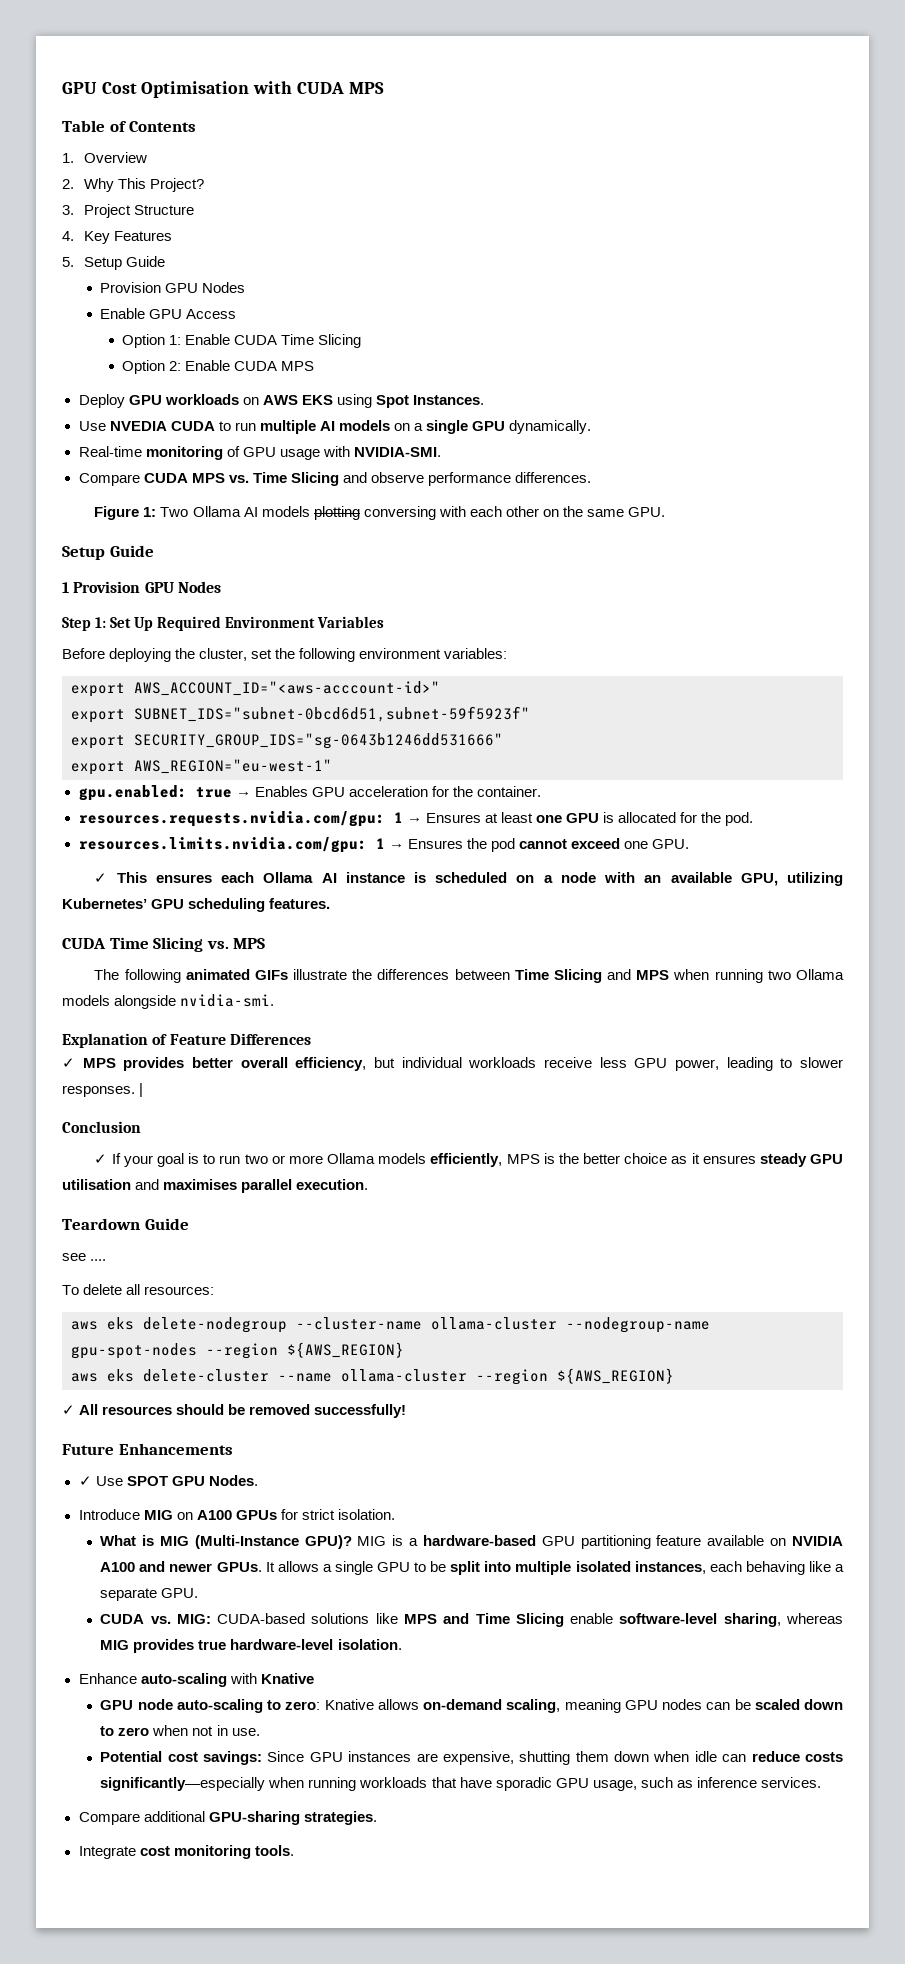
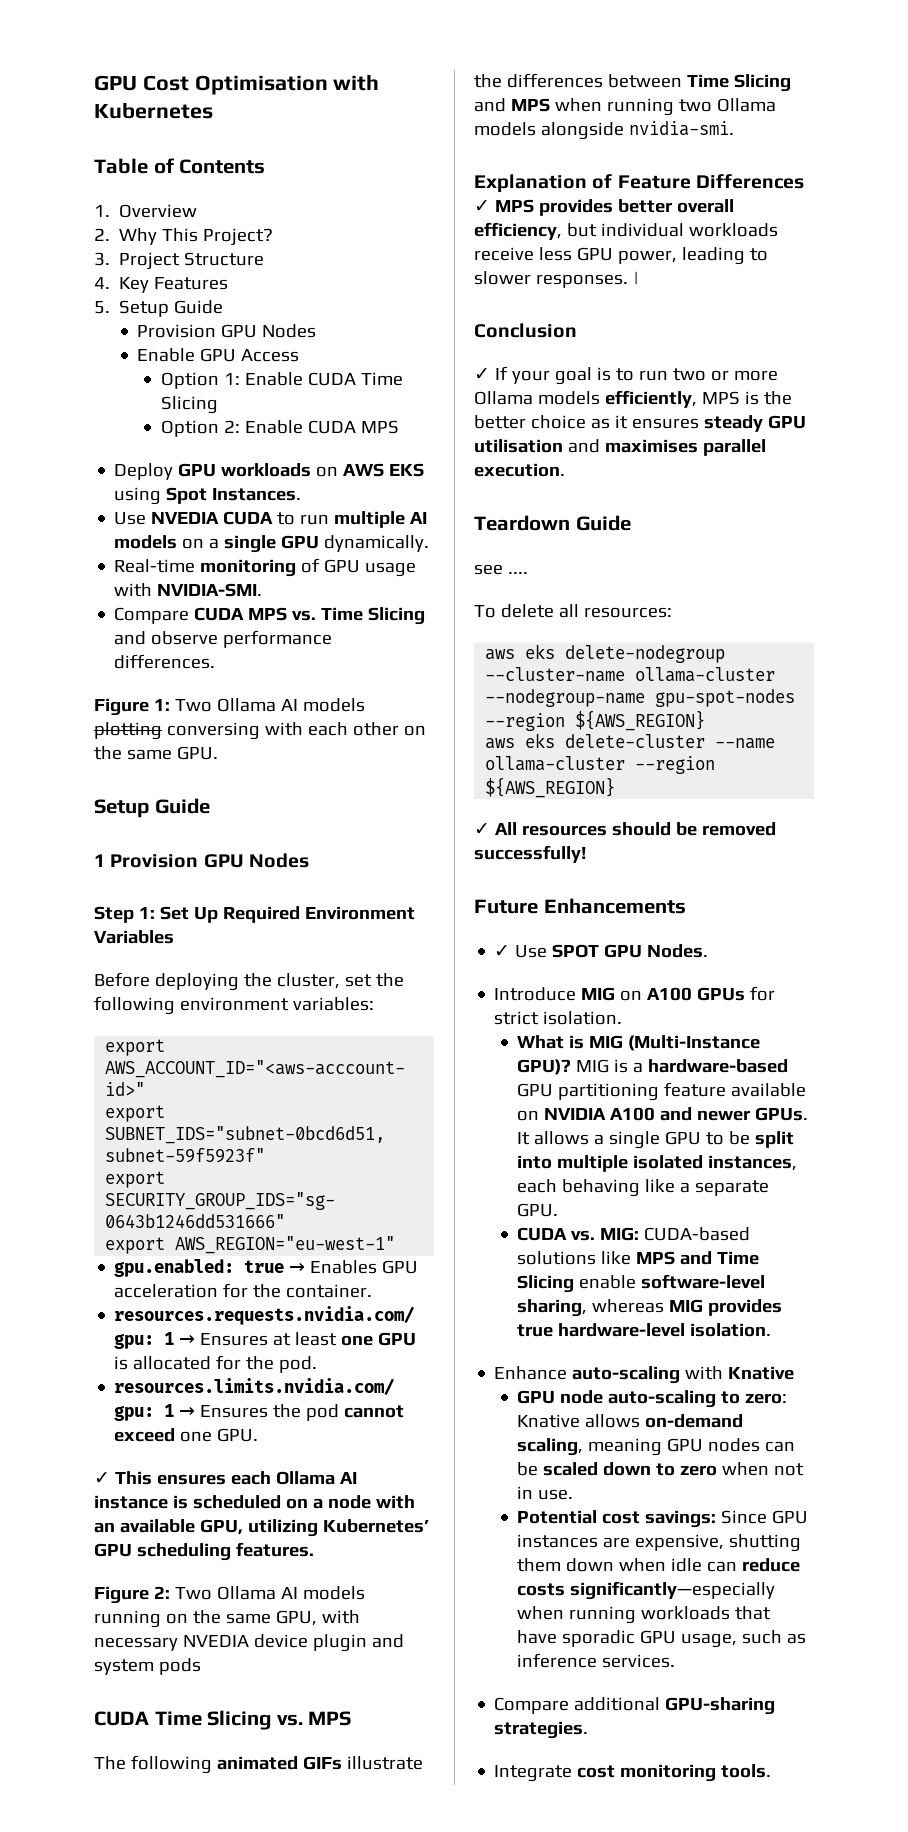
[296,82,384,94] CUDA MPS -> [94,102,213,119] Kubernetes
(331, 903) none -> [94,1586,365,1604] [94,1610,360,1628] [94,1634,404,1652] [94,1658,201,1675] // Figure 2: Two Ollama AI models running on the same GPU, with necessary NVEDIA device plugin and system pods

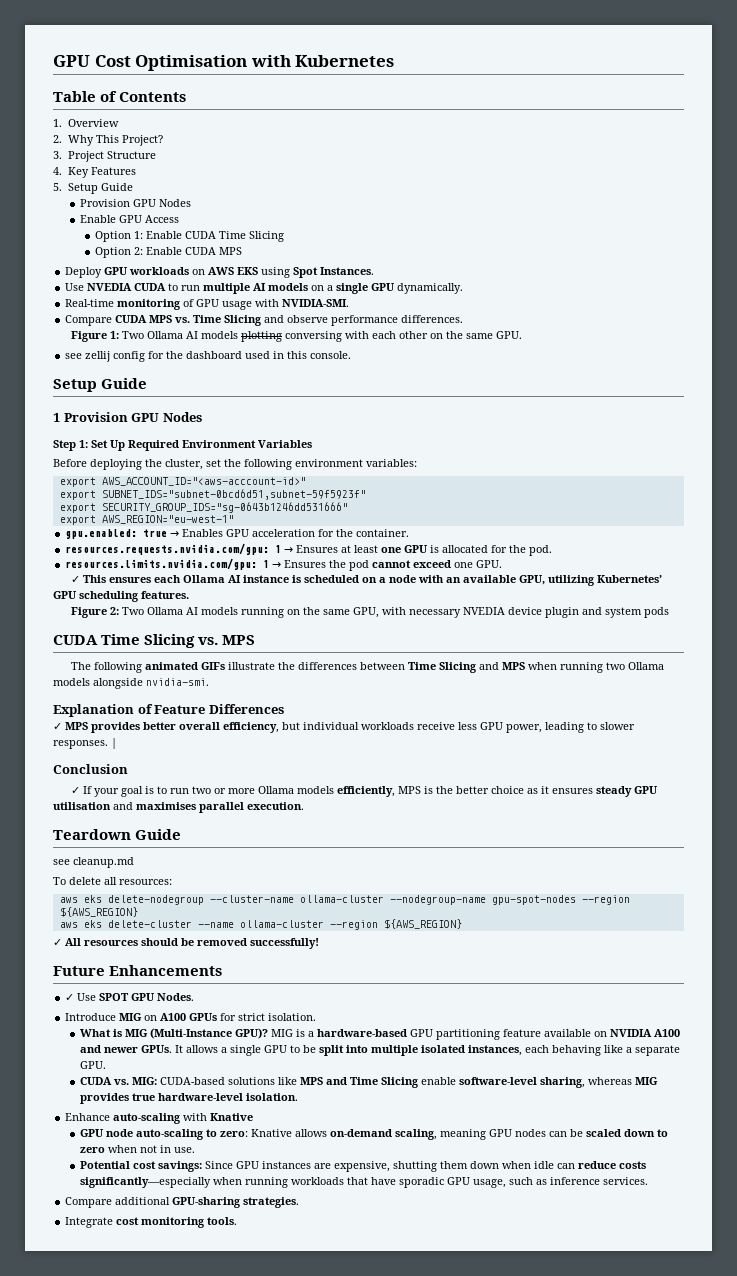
(218, 753) none -> [65,351,352,362] // see zellij config for the dashboard used in this console.
[507,572,528,574] .... -> [73,857,134,868] cleanup.md

